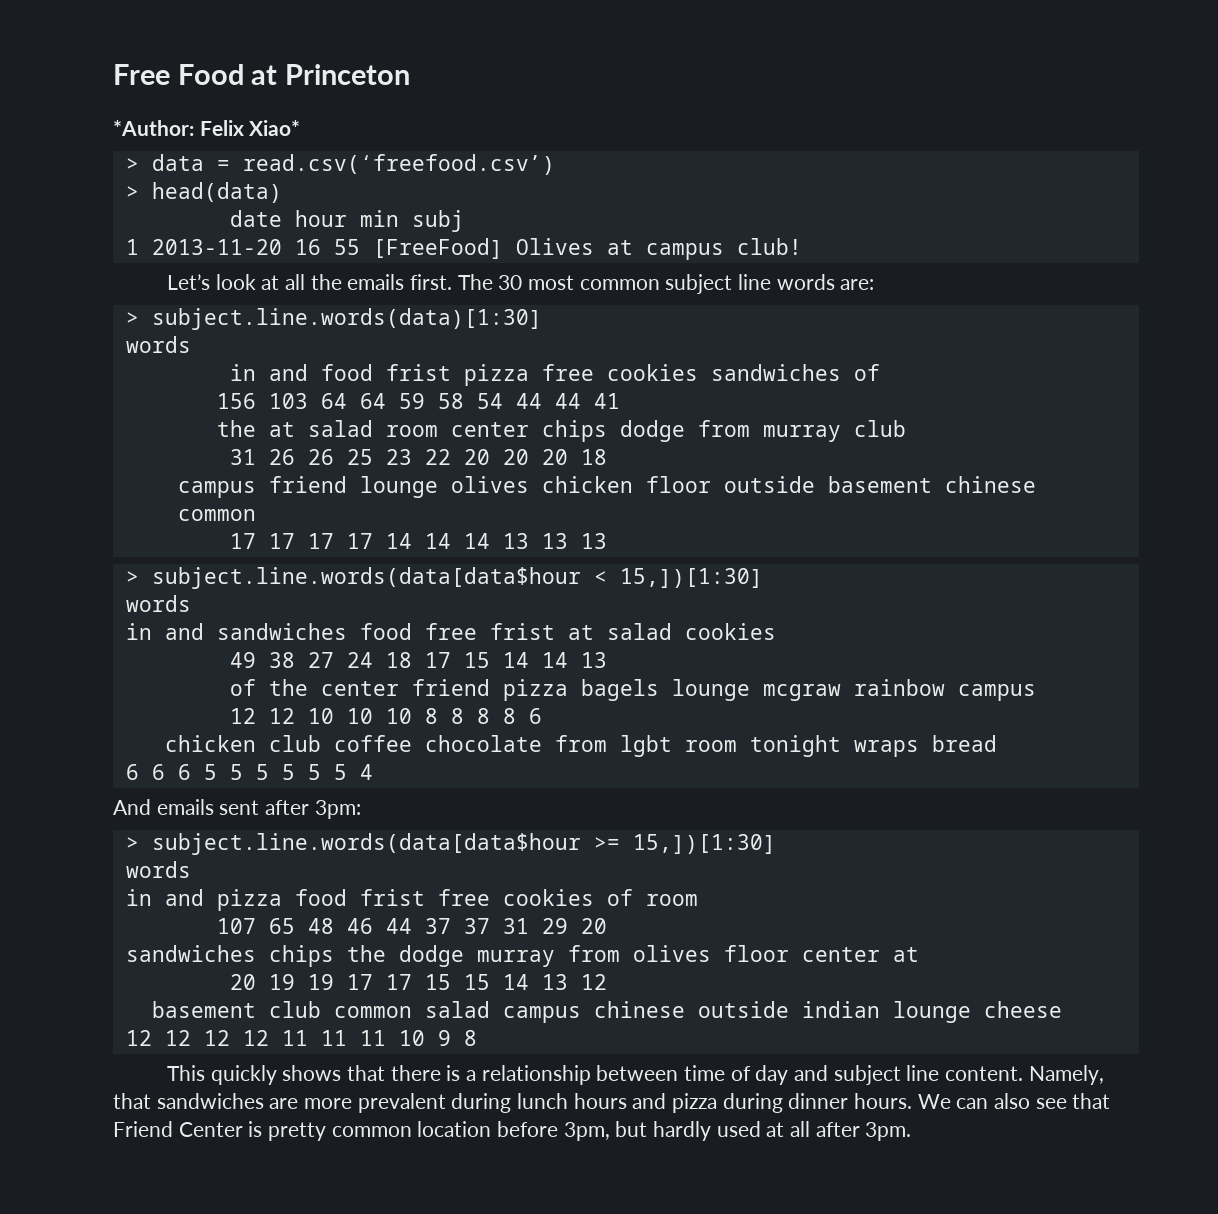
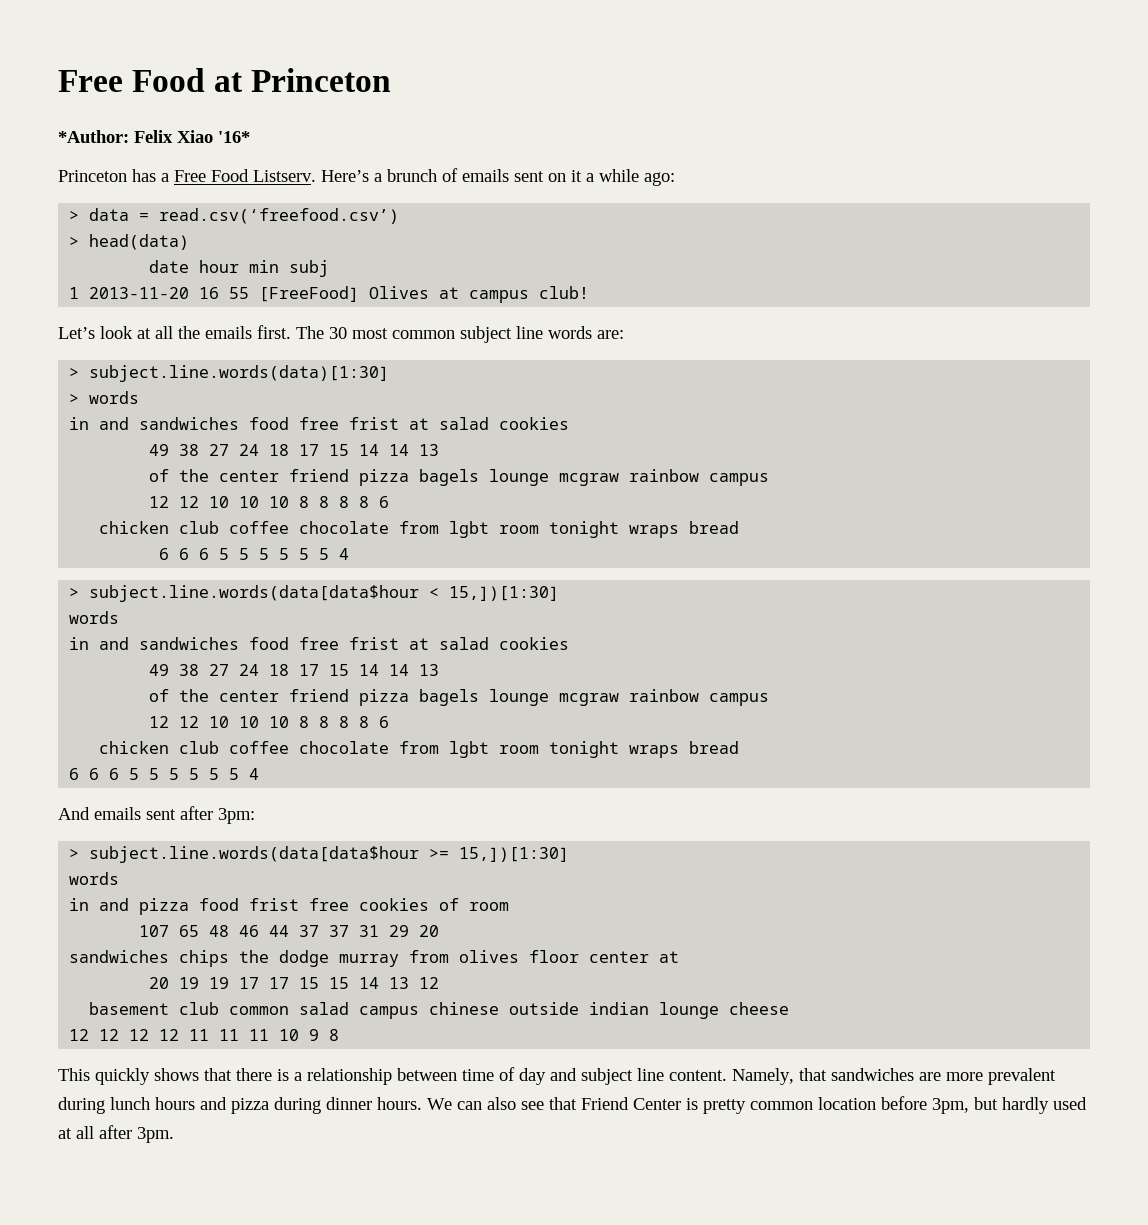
[249,120,301,136] Xiao* -> [177,130,250,143] [58,168,675,186] Xiao '16* // Princeton has a Free Food Listserv. Here’s a brunch of emails sent on it a while ago:
[125,336,191,353] [229,364,880,386] [216,393,620,409] [216,420,906,442] [229,449,607,465] [177,476,1036,498] [177,509,256,521] [229,533,607,549] words // in and food frist pizza free cookies sandwiches of // 156 103 64 64 59 58 54 44 44 41 // the at salad room center chips dodge from murray club // 31 26 26 25 23 22 20 20 20 18 // campus friend lounge olives chicken floor outside basement chinese common // 17 17 17 17 14 14 14 13 13 13 -> [69,391,140,404] [69,417,570,430] [149,444,440,456] [149,469,770,486] [149,496,390,508] [99,521,740,538] [159,548,350,560] > words // in and sandwiches food free frist at salad cookies // 49 38 27 24 18 17 15 14 14 13 // of the center friend pizza bagels lounge mcgraw rainbow campus // 12 12 10 10 10 8 8 8 8 6 // chicken club coffee chocolate from lgbt room tonight wraps bread // 6 6 6 5 5 5 5 5 5 4

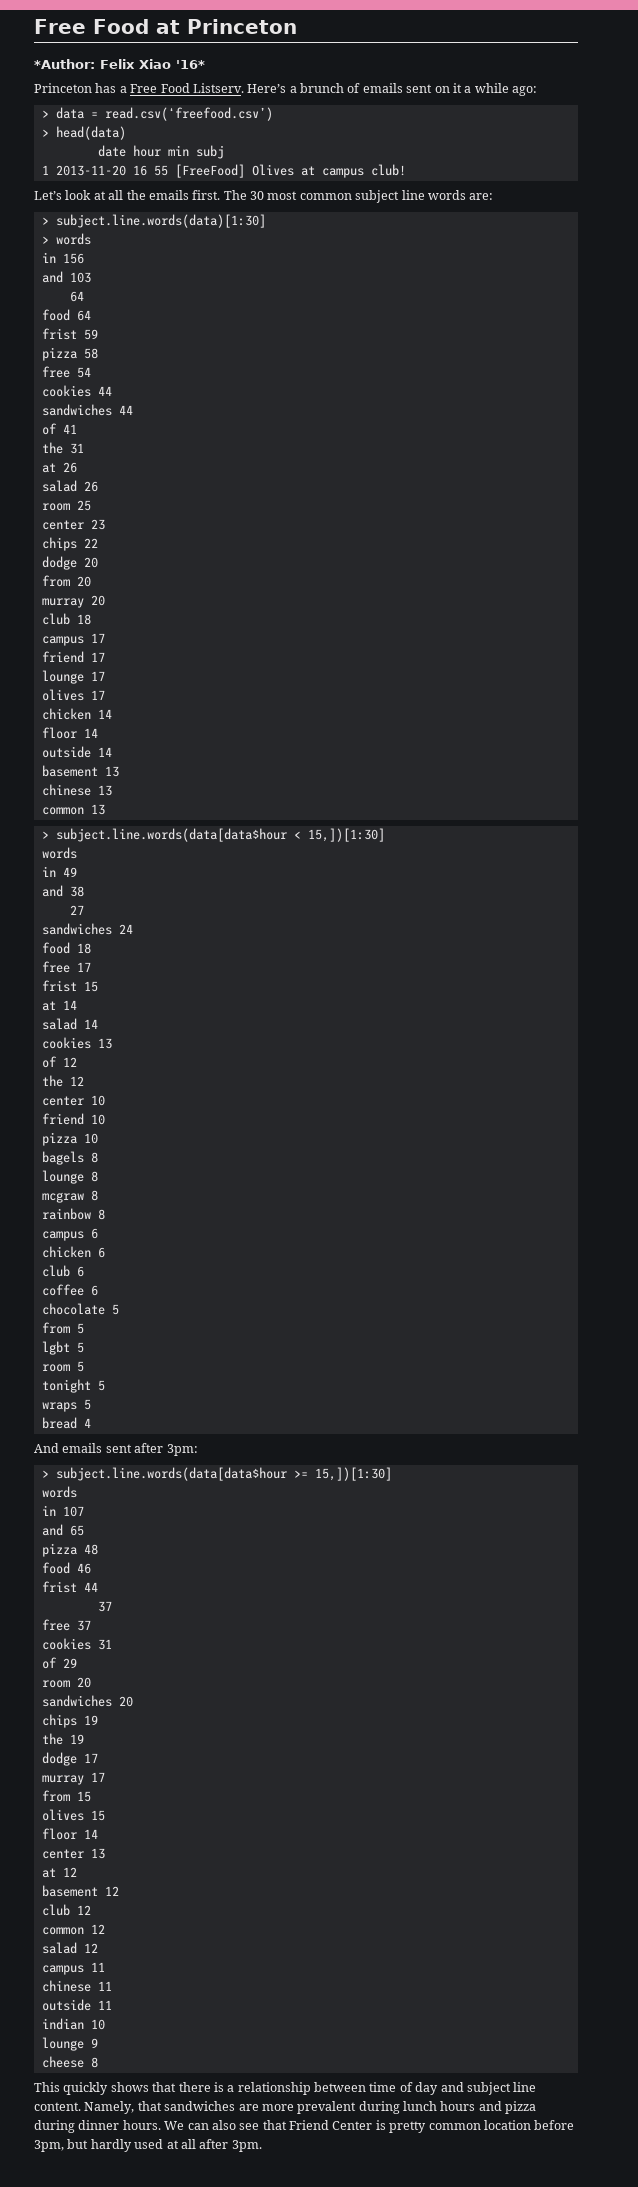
[99,417,570,430] [149,444,440,456] [149,469,770,486] [149,496,390,508] [99,521,740,538] [159,548,350,560] and sandwiches food free frist at salad cookies // 49 38 27 24 18 17 15 14 14 13 // of the center friend pizza bagels lounge mcgraw rainbow campus // 12 12 10 10 10 8 8 8 8 6 // chicken club coffee chocolate from lgbt room tonight wraps bread // 6 6 6 5 5 5 5 5 5 4 -> [62,253,84,264] [41,271,91,283] [69,291,84,302] [41,309,91,321] [41,328,98,340] [41,347,98,361] [41,366,91,378] [41,385,112,397] [41,404,133,416] [41,423,77,435] [41,442,84,454] [41,462,77,473] [41,480,98,492] [41,500,91,511] [41,519,105,530] [41,537,98,551] [41,556,98,570] [41,575,91,587] [41,595,105,608] [41,613,91,625] [41,633,105,646] [41,651,105,663] [41,670,105,684] [41,689,105,701] [41,708,112,720] [41,727,98,739] [41,746,112,758] [41,765,119,777] [41,784,112,796] [41,804,105,815] 156 // and 103 // 64 // food 64 // frist 59 // pizza 58 // free 54 // cookies 44 // sandwiches 44 // of 41 // the 31 // at 26 // salad 26 // room 25 // center 23 // chips 22 // dodge 20 // from 20 // murray 20 // club 18 // campus 17 // friend 17 // lounge 17 // olives 17 // chicken 14 // floor 14 // outside 14 // basement 13 // chinese 13 // common 13
[99,637,570,650] [149,664,440,676] [149,689,770,706] [149,716,390,728] [99,741,740,758] [69,768,240,780] and sandwiches food free frist at salad cookies // 49 38 27 24 18 17 15 14 14 13 // of the center friend pizza bagels lounge mcgraw rainbow campus // 12 12 10 10 10 8 8 8 8 6 // chicken club coffee chocolate from lgbt room tonight wraps bread // 6 6 6 5 5 5 5 5 5 -> [62,867,77,877] [41,885,84,897] [69,905,84,915] [41,923,133,935] [41,942,91,954] [41,961,91,973] [41,980,98,992] [41,1000,77,1011] [41,1018,98,1030] [41,1037,112,1049] [41,1056,77,1068] [41,1075,84,1087] [41,1095,105,1106] [41,1113,105,1125] [41,1132,98,1146] [41,1151,98,1165] [41,1170,98,1184] [41,1190,98,1203] [41,1208,105,1220] [41,1228,98,1241] [41,1246,105,1258] [41,1265,84,1277] [41,1284,98,1296] [41,1303,119,1315] [41,1322,84,1334] [41,1341,84,1355] [41,1361,84,1372] [41,1379,105,1393] [41,1399,91,1412] [41,1417,77,1429] 49 // and 38 // 27 // sandwiches 24 // food 18 // free 17 // frist 15 // at 14 // salad 14 // cookies 13 // of 12 // the 12 // center 10 // friend 10 // pizza 10 // bagels 8 // lounge 8 // mcgraw 8 // rainbow 8 // campus 6 // chicken 6 // club 6 // coffee 6 // chocolate 5 // from 5 // lgbt 5 // room 5 // tonight 5 // wraps 5 // bread
[99,898,510,915] [139,925,440,937] [69,950,680,967] [149,977,440,989] [89,1002,790,1019] [69,1029,320,1041] and pizza food frist free cookies of room // 107 65 48 46 44 37 37 31 29 20 // sandwiches chips the dodge murray from olives floor center at // 20 19 19 17 17 15 15 14 13 12 // basement club common salad campus chinese outside indian lounge cheese // 12 12 12 12 11 11 11 10 9 -> [62,1506,84,1517] [41,1524,84,1536] [41,1543,98,1557] [41,1562,91,1574] [41,1581,98,1593] [97,1601,112,1612] [41,1619,91,1631] [41,1638,112,1650] [41,1657,77,1669] [41,1677,91,1688] [41,1695,133,1707] [41,1714,98,1728] [41,1733,84,1745] [41,1752,98,1766] [41,1772,105,1785] [41,1790,91,1802] [41,1809,105,1821] [41,1828,98,1840] [41,1848,105,1859] [41,1867,77,1878] [41,1885,119,1897] [41,1904,91,1916] [41,1924,105,1935] [41,1942,98,1954] [41,1962,105,1975] [41,1980,112,1992] [41,1999,112,2011] [41,2018,105,2030] [41,2037,98,2051] [41,2056,84,2068] 107 // and 65 // pizza 48 // food 46 // frist 44 // 37 // free 37 // cookies 31 // of 29 // room 20 // sandwiches 20 // chips 19 // the 19 // dodge 17 // murray 17 // from 15 // olives 15 // floor 14 // center 13 // at 12 // basement 12 // club 12 // common 12 // salad 12 // campus 11 // chinese 11 // outside 11 // indian 10 // lounge 9 // cheese

